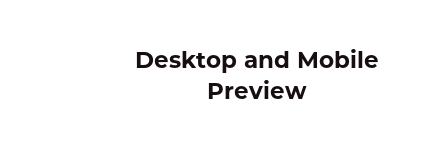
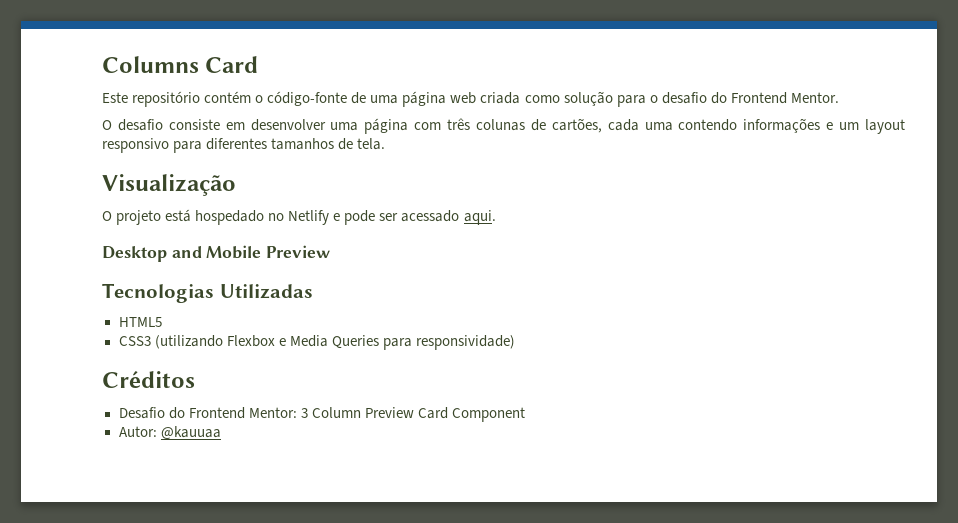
[134,49,379,73] [206,80,307,99] Desktop and Mobile Preview -> [102,56,259,73] [102,91,839,107] [102,118,906,134] [102,138,386,153] [102,174,236,196] [102,209,496,225] [102,245,331,262] [102,283,313,303] [118,317,162,327] [118,335,515,350] [102,371,195,388] [118,407,525,422] [118,426,221,439] Columns Card // Este repositório contém o código-fonte de uma página web criada como solução para o desafio do Frontend Mentor. // O desafio consiste em desenvolver uma página com três colunas de cartões, cada uma contendo informações e um layout responsivo para diferentes tamanhos de tela. // Visualização // O projeto está hospedado no Netlify e pode ser acessado aqui. // Desktop and Mobile Preview // Tecnologias Utilizadas // HTML5 // CSS3 (utilizando Flexbox e Media Queries para responsividade) // Créditos // Desafio do Frontend Mentor: 3 Column Preview Card Component // Autor: @kauuaa

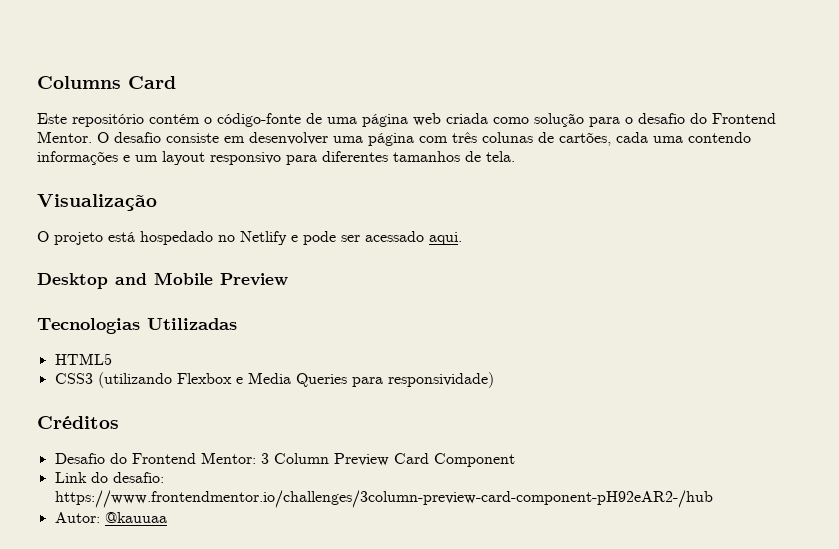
(839, 97) // -> (92, 137) none
(525, 414) none -> [54,472,164,483] [54,490,713,508] // Link do desafio: https://www.frontendmentor.io/challenges/3column-preview-card-component-pH92eAR2-/hub

